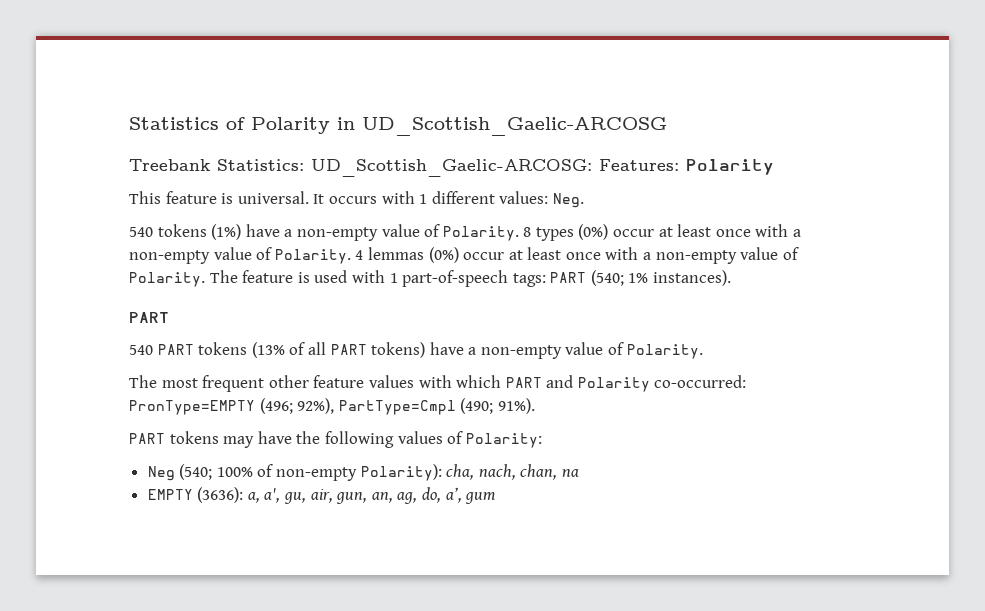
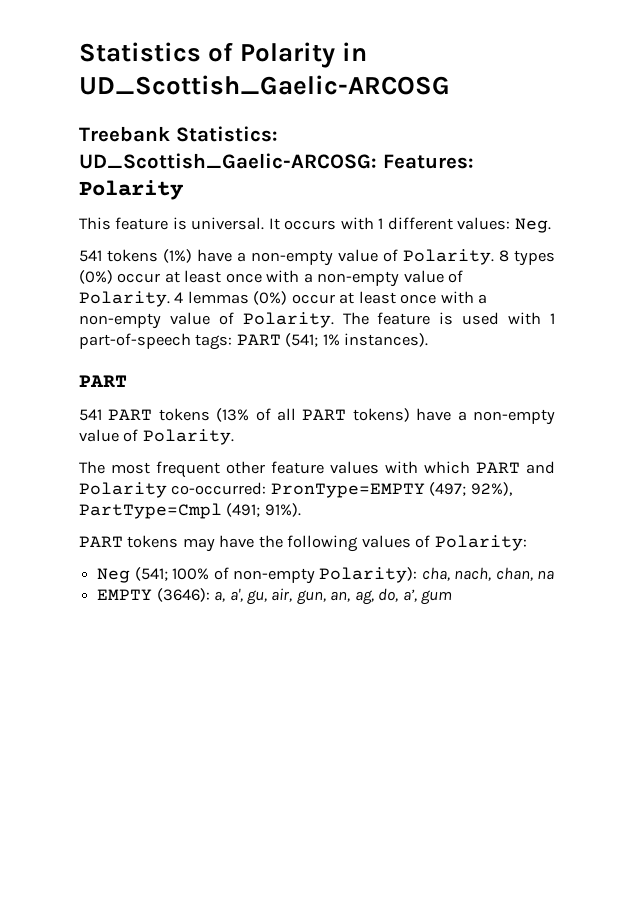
[129,227,153,237] 540 -> [79,250,102,262] 541
[590,270,624,286] (540; -> [285,333,319,347] (541;
[129,345,153,355] 540 -> [79,409,102,421] 541
[259,398,293,414] (496; -> [429,482,467,496] (497;
[460,398,494,414] (490; -> [226,503,261,517] (491;
[179,464,213,480] (540; -> [134,567,168,581] (541;
[197,487,244,503] (3636): -> [156,588,210,602] (3646):

